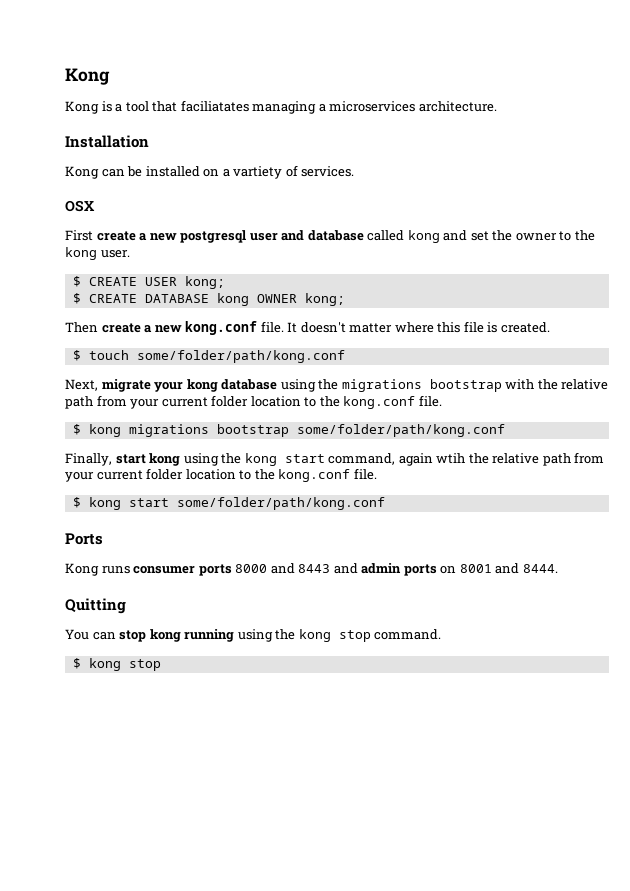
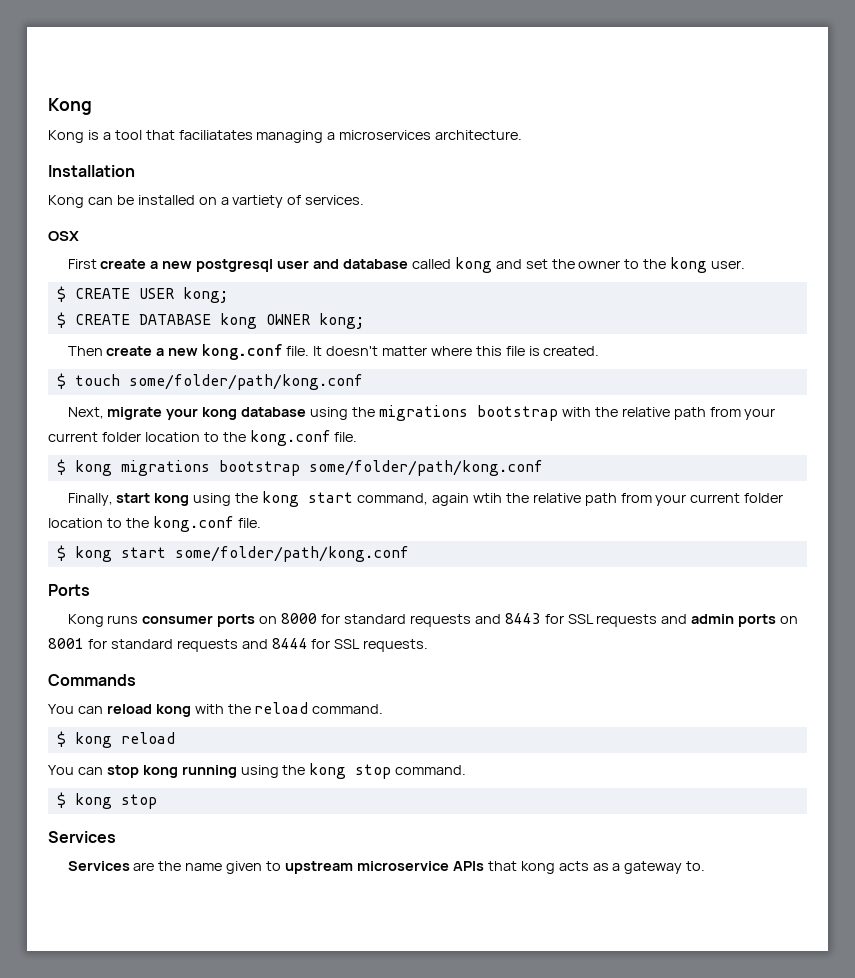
[235,563,331,574] 8000 and 8443 -> [259,613,658,627] on 8000 for standard requests and 8443 for SSL requests
[495,563,558,574] [65,598,126,614] and 8444. // Quitting -> [87,638,429,652] [48,674,136,686] [48,702,384,717] [56,731,175,748] for standard requests and 8444 for SSL requests. // Commands // You can reload kong with the reload command. // $ kong reload
(161, 665) none -> [48,831,116,843] [67,861,706,874] // Services // Services are the name given to upstream microservice APIs that kong acts as a gateway to.

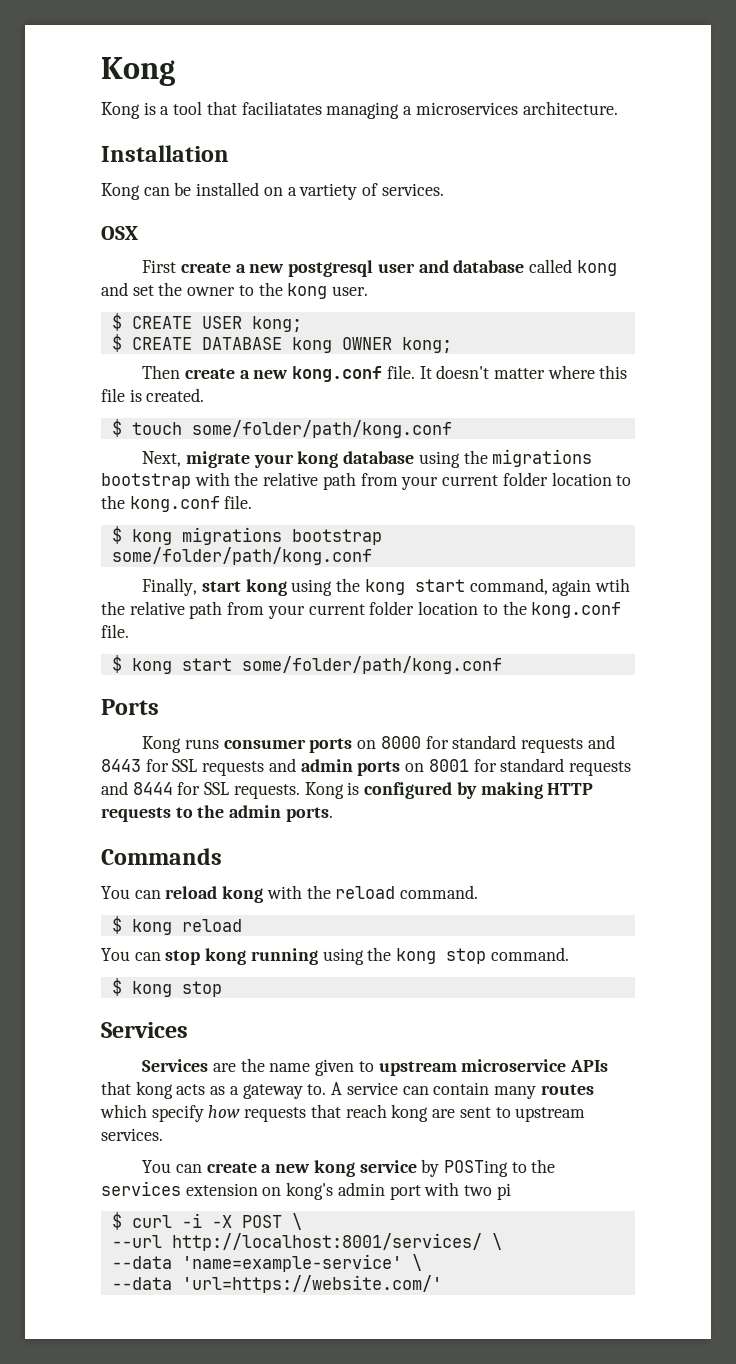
(429, 645) none -> [304,782,594,799] [101,805,333,822] Kong is configured by making HTTP requests to the admin ports.
(706, 866) none -> [331,1082,594,1099] [100,1104,586,1122] [101,1128,163,1141] [142,1159,556,1177] [101,1181,511,1200] [111,1212,302,1230] [111,1233,502,1251] [111,1254,422,1272] [111,1275,442,1293] A service can contain many routes which specify how requests that reach kong are sent to upstream services. // You can create a new kong service by POSTing to the services extension on kong's admin port with two pi // $ curl -i -X POST \ // --url http://localhost:8001/services/ \ // --data 'name=example-service' \ // --data 'url=https://website.com/'

